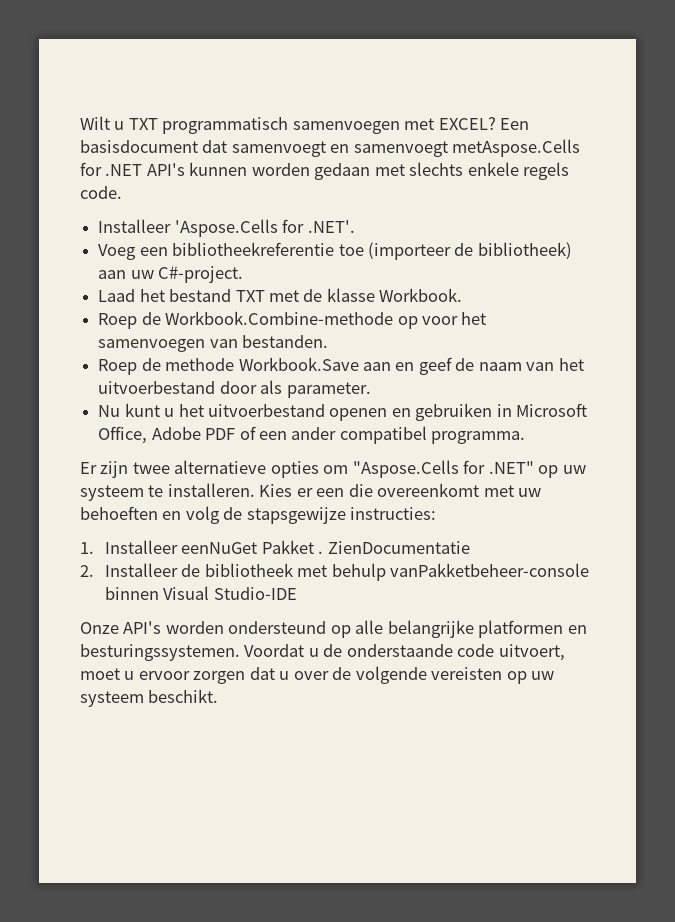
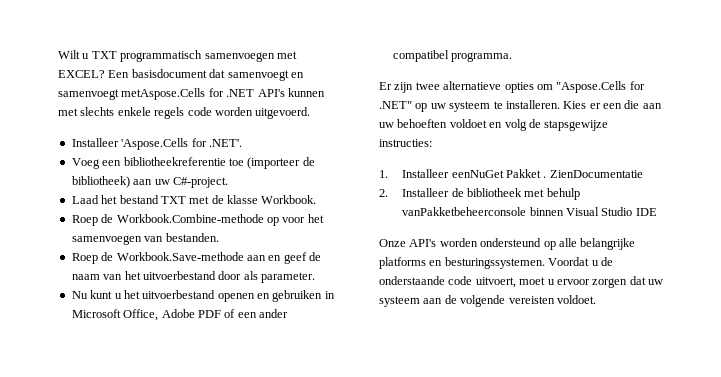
[251,163,371,180] worden gedaan -> (325, 92) none
[80,186,122,199] code. -> [187,107,311,119] code worden uitgevoerd.
[165,357,359,371] methode Workbook.Save -> [116,252,244,261] Workbook.Save-methode
[377,483,514,497] overeenkomt met -> [642,103,662,109] aan
(158, 513) none -> [449,119,487,128] voldoet
[390,563,590,577] vanPakketbeheer-console -> [402,207,527,216] vanPakketbeheerconsole
[213,587,297,600] Studio-IDE -> [601,207,657,216] Studio IDE
[478,620,564,638] platformen -> [379,257,426,269] platforms
[279,666,555,684] [80,689,219,707] u over de volgende vereisten op uw systeem beschikt. -> [648,279,663,285] [379,295,596,307] uw systeem aan de volgende vereisten voldoet.

